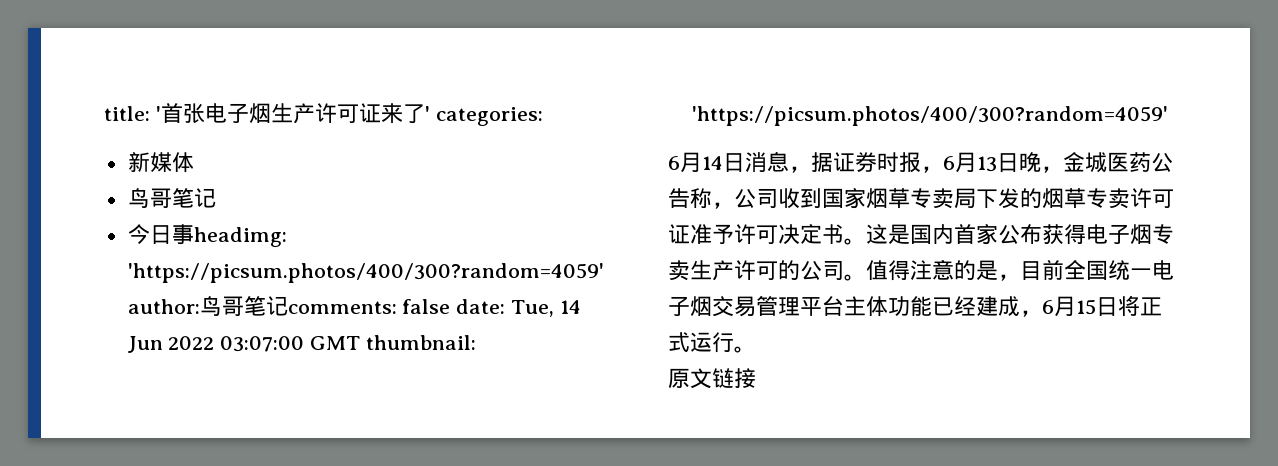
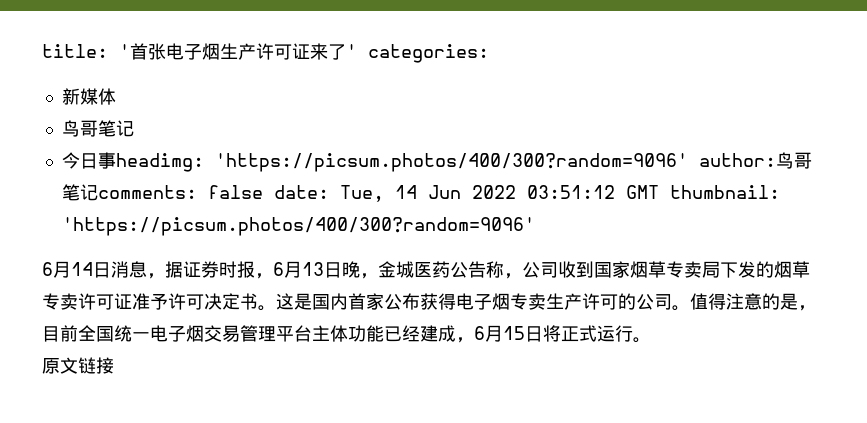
[127,263,604,283] 'https://picsum.photos/400/300?random=4059' -> [214,153,688,172] 'https://picsum.photos/400/300?random=9096'
[220,336,305,352] 03:07:00 -> [526,185,615,199] 03:51:12
[691,106,1168,126] 'https://picsum.photos/400/300?random=4059' -> [61,217,535,236] 'https://picsum.photos/400/300?random=9096'

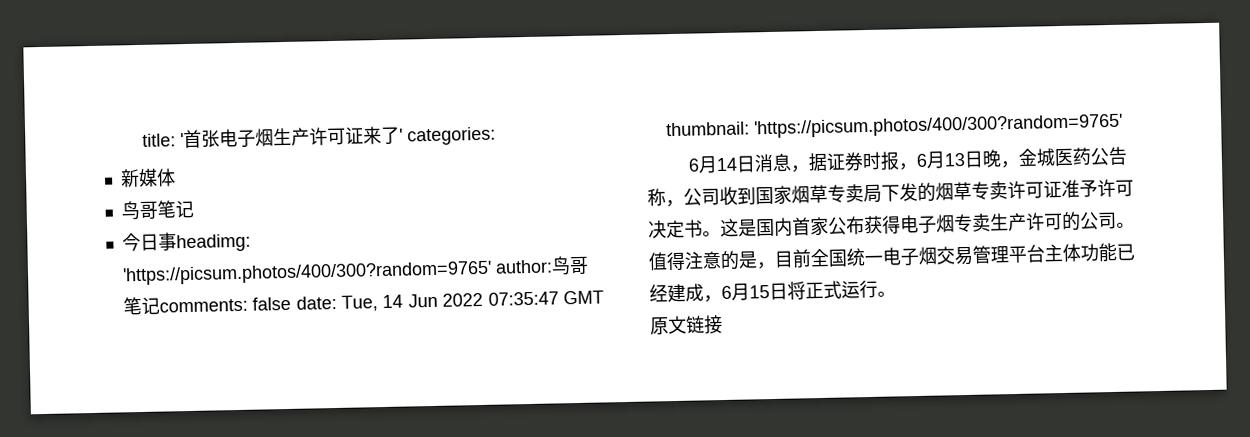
[214,153,688,172] 'https://picsum.photos/400/300?random=9096' -> [121,260,492,286] 'https://picsum.photos/400/300?random=9765'
[526,185,615,199] 03:51:12 -> [487,291,559,306] 07:35:47
[61,217,535,236] 'https://picsum.photos/400/300?random=9096' -> [753,113,1123,139] 'https://picsum.photos/400/300?random=9765'

